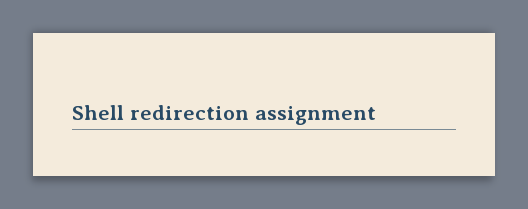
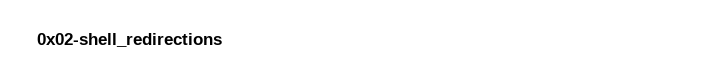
[72,105,376,125] Shell redirection assignment -> [37,33,222,47] 0x02-shell_redirections

